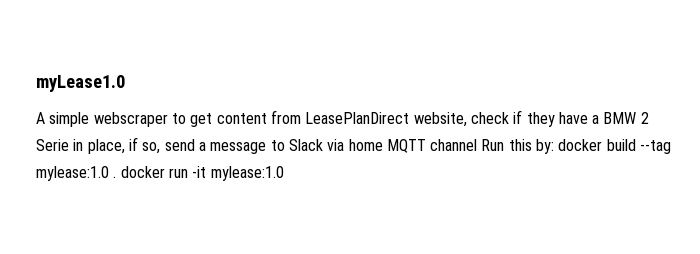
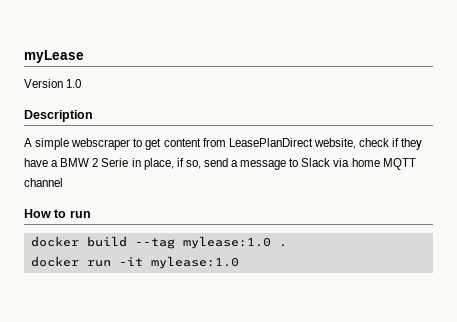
[36,75,125,92] myLease1.0 -> [24,50,84,63] [24,79,82,88] [24,110,93,122] myLease // Version 1.0 // Description
[481,139,555,154] Run this by: -> [24,209,91,218] // How to run //
(117, 177) none -> (287, 245) //

